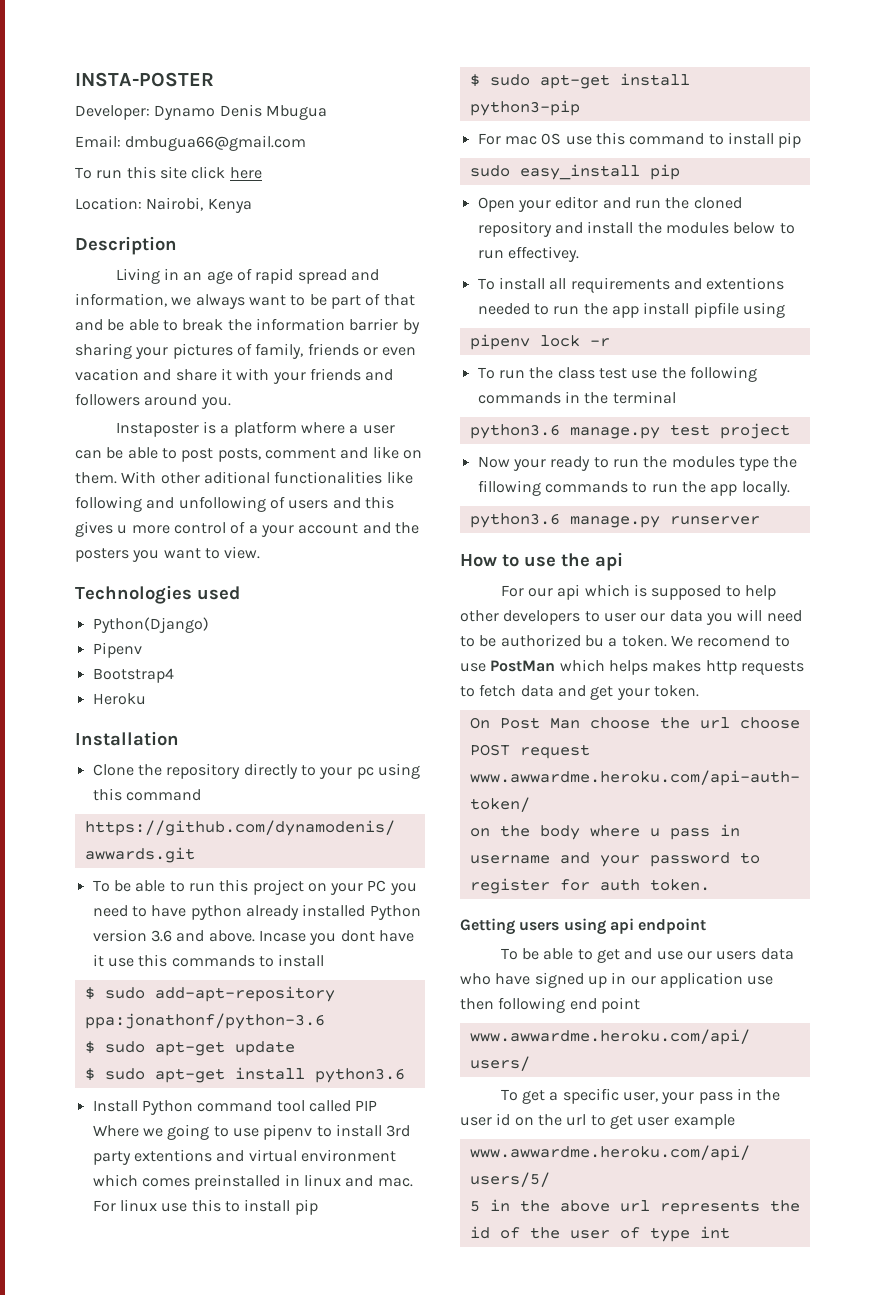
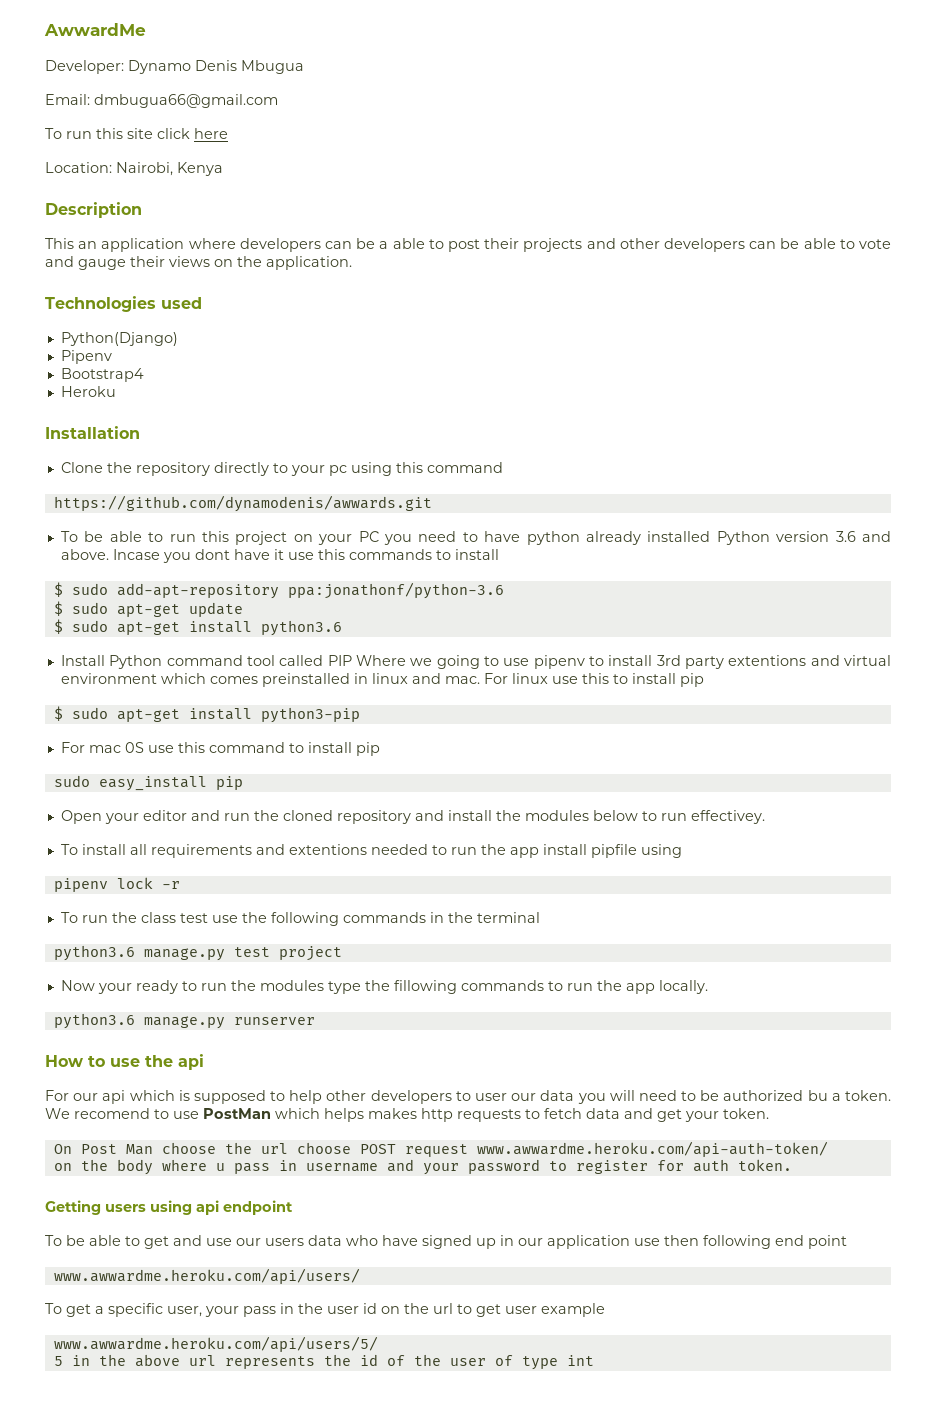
[75,72,214,87] INSTA-POSTER -> [44,23,146,36] AwwardMe
[115,268,379,284] [75,293,415,309] [75,318,420,334] [75,343,417,359] [75,368,394,384] [75,393,231,409] [115,421,395,437] [75,446,422,462] [75,471,413,484] [75,496,394,512] [75,521,419,537] [75,546,261,562] Living in an age of rapid spread and information, we always want to be part of that and be able to break the information barrier by sharing your pictures of family, friends or even vacation and share it with your friends and followers around you. // Instaposter is a platform where a user can be able to post posts, comment and like on them. With other aditional functionalities like following and unfollowing of users and this gives u more control of a your account and the posters you want to view. -> [45,238,892,252] [45,256,352,270] This an application where developers can be a able to post their projects and other developers can be able to vote and gauge their views on the application.

